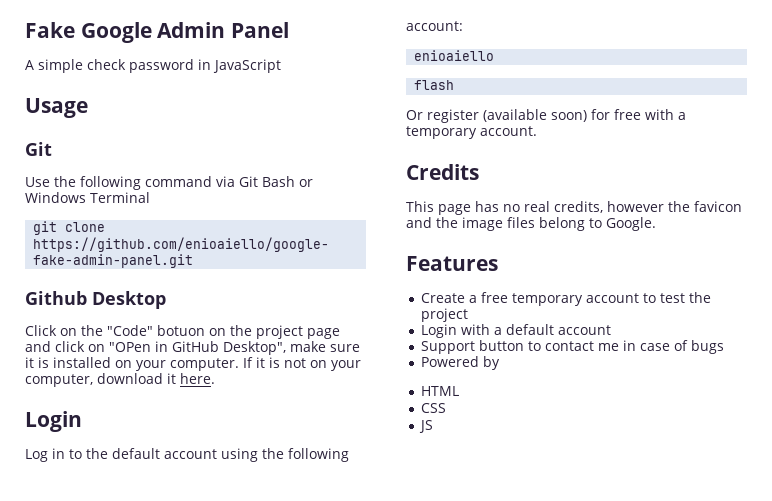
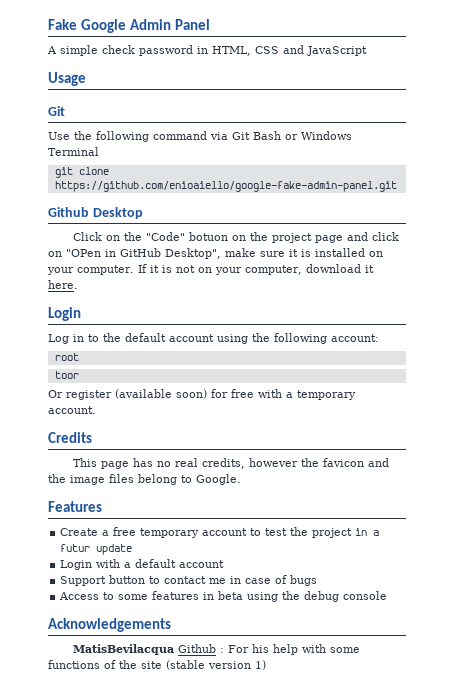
(211, 64) none -> [212,45,304,56] HTML, CSS and
[414,50,495,61] [414,80,455,90] enioaiello // flash -> [54,353,79,361] [54,371,79,379] root // toor
(468, 315) none -> [355,528,380,536] [60,544,133,555] in a futur update
[420,356,500,370] [420,386,459,396] [420,403,446,413] [418,420,433,433] Powered by // HTML // CSS // JS -> [59,591,388,602] [48,618,171,632] [72,644,360,655] [48,660,266,670] Access to some features in beta using the debug console // Acknowledgements // MatisBevilacqua Github : For his help with some functions of the site (stable version 1)

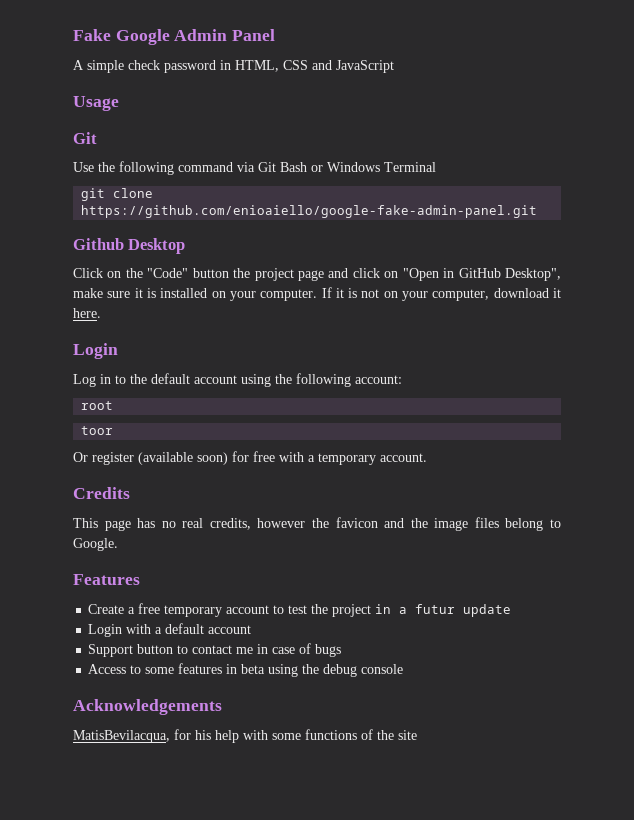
[188,232,246,241] botuon on -> [192,268,229,278] button
[66,249,101,257] "OPen -> [402,268,439,281] "Open
[72,644,249,655] MatisBevilacqua Github : For -> [73,729,191,743] MatisBevilacqua, for
[166,660,266,670] (stable version 1) -> (417, 735) none

